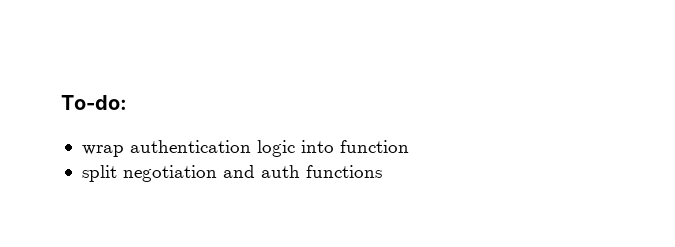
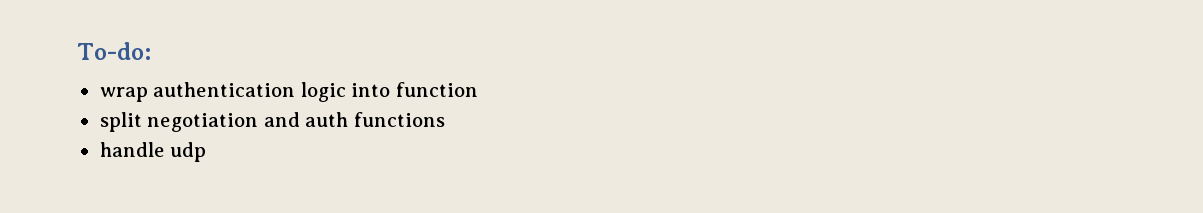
(382, 171) none -> [99,142,207,162] // handle udp

